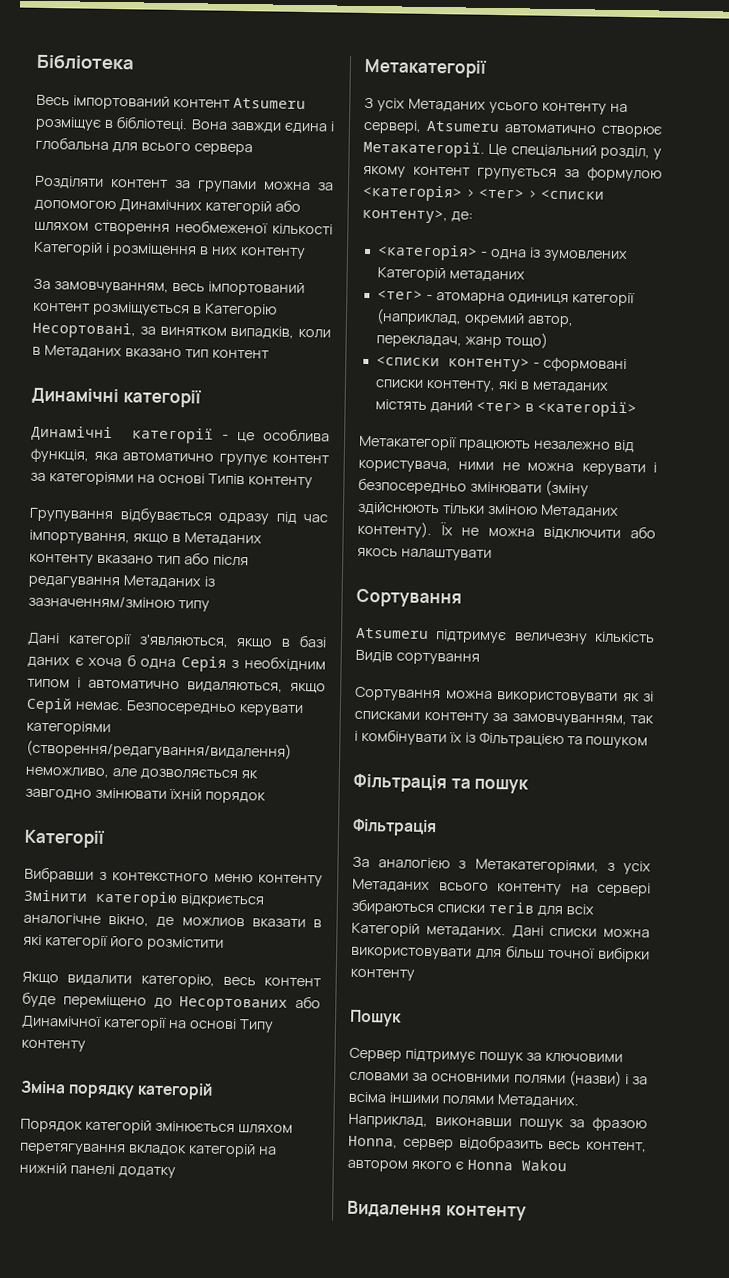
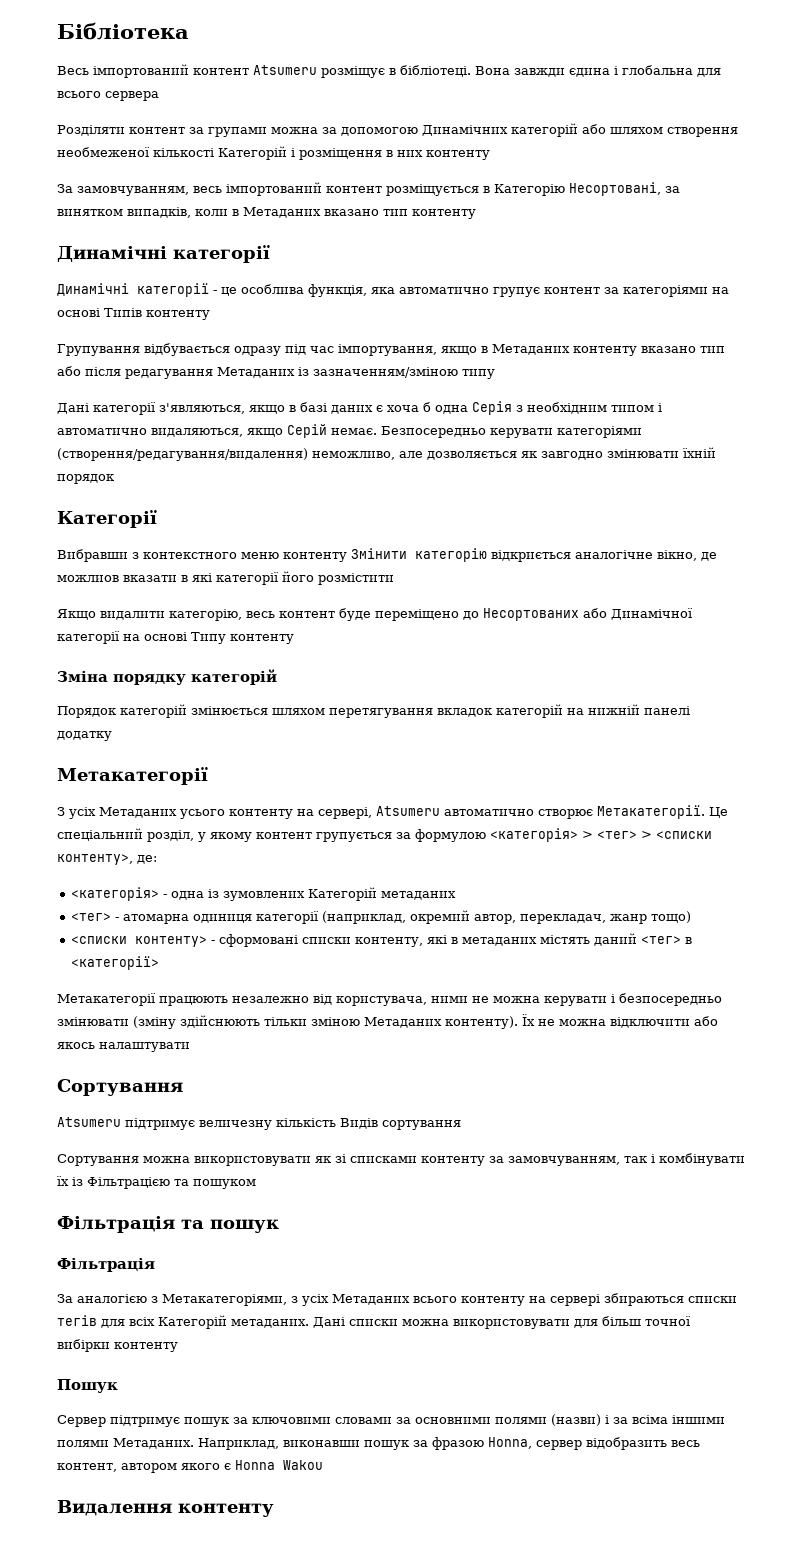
[211,349,269,359] контент -> [412,209,476,219] контенту

